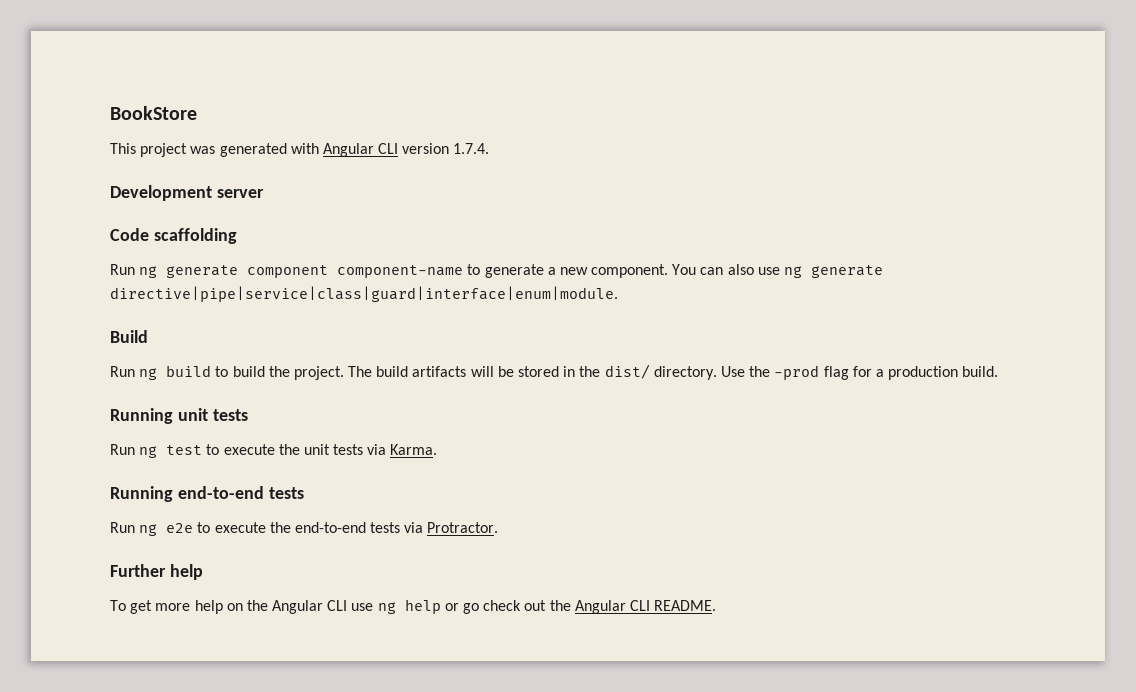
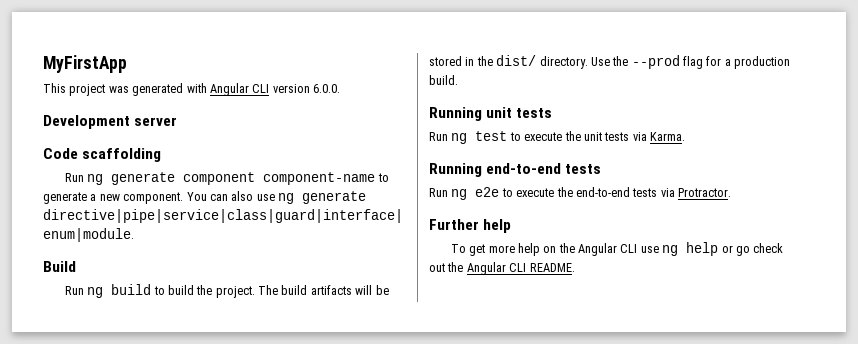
[110,106,197,120] BookStore -> [43,55,127,73] MyFirstApp
[453,143,490,154] 1.7.4. -> [313,84,340,93] 6.0.0.
[774,365,820,380] -prod -> [631,55,680,69] --prod

